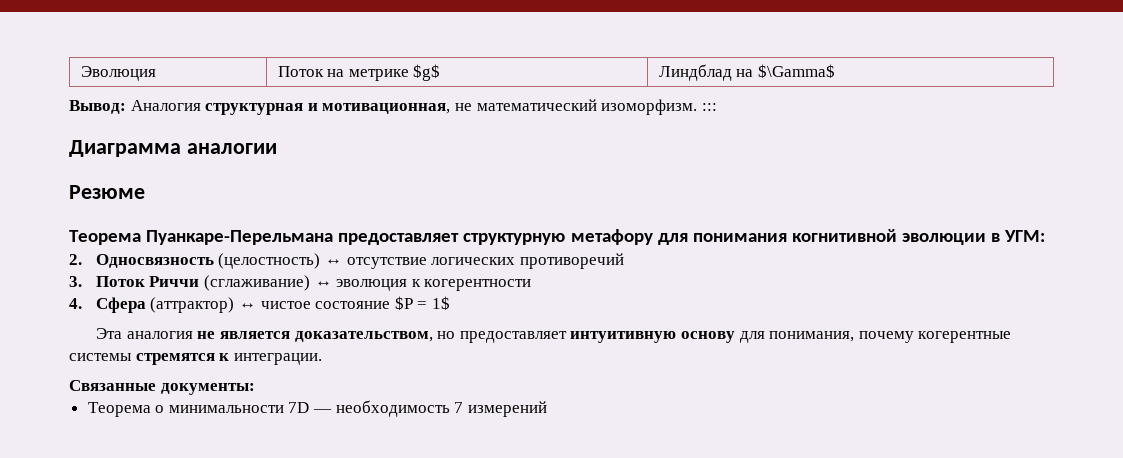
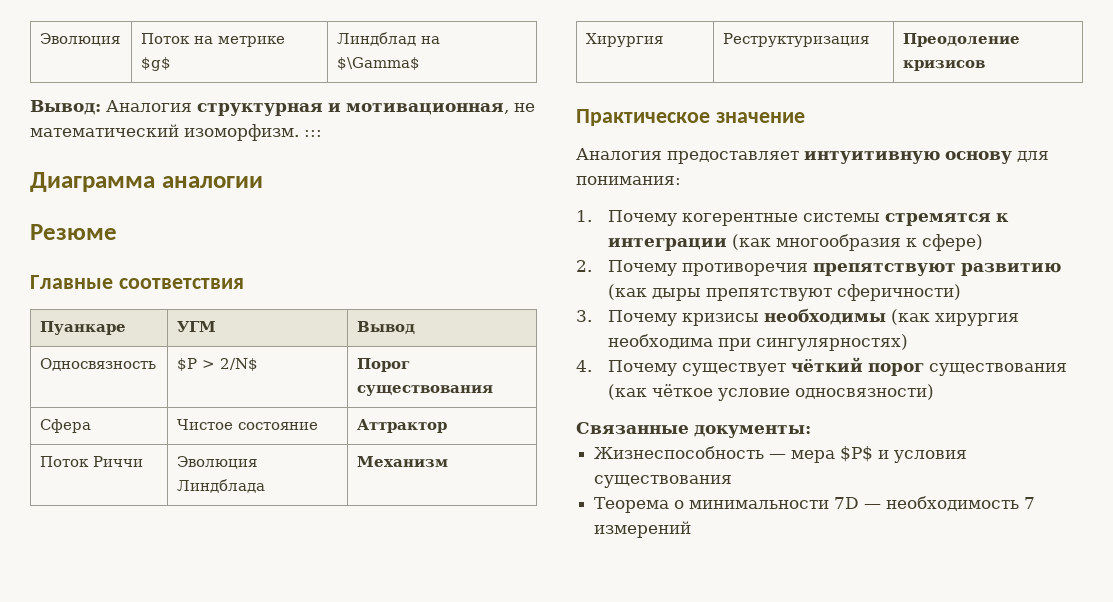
[69,229,1046,245] [69,253,624,269] [69,275,532,291] [69,296,450,313] [96,328,456,342] Теорема Пуанкаре-Перельмана предоставляет структурную метафору для понимания когнитивной эволюции в УГМ: // 2. Односвязность (целостность) ↔ отсутствие логических противоречий // 3. Поток Риччи (сглаживание) ↔ эволюция к когерентности // 4. Сфера (аттрактор) ↔ чистое состояние $P = 1$ // Эта аналогия не является доказательством, но -> [30,275,244,289] [40,321,127,335] [177,321,217,332] [357,321,416,335] [40,358,157,371] [177,358,259,371] [357,358,411,372] [357,385,494,396] [40,419,92,433] [177,419,319,430] [357,419,448,433] [40,456,144,467] [177,456,258,469] [177,479,266,493] [357,456,449,468] [586,33,664,47] [723,33,870,47] [903,33,1021,47] [903,60,986,71] [576,109,805,126] [576,148,662,160] Главные соответствия // Пуанкаре | УГМ | Вывод // Односвязность | $P > 2/N$ | Порог существования // Сфера | Чистое состояние | Аттрактор // Поток Риччи | Эволюция Линдблада | Механизм // Хирургия | Реструктуризация | Преодоление кризисов // Практическое значение // Аналогия
[769,331,914,343] понимания, почему -> [576,176,681,185] [576,210,677,226] понимания: // 1. Почему
[233,353,322,365] [69,380,255,395] интеграции. // Связанные документы: -> [607,234,983,251] [576,260,1061,276] [607,284,961,301] [576,308,1019,326] [607,334,908,351] [576,357,1067,376] [607,384,934,401] [576,422,811,438] [594,446,968,463] [594,475,733,488] интеграции (как многообразия к сфере) // 2. Почему противоречия препятствуют развитию (как дыры препятствуют сферичности) // 3. Почему кризисы необходимы (как хирургия необходима при сингулярностях) // 4. Почему существует чёткий порог существования (как чёткое условие односвязности) // Связанные документы: // Жизнеспособность — мера $P$ и условия существования

